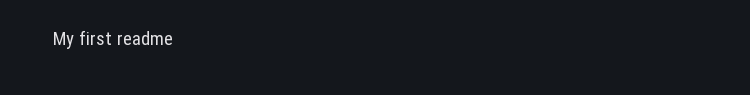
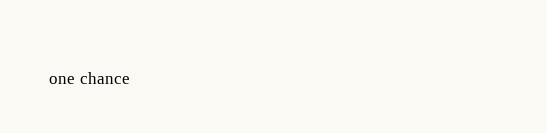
[53,30,173,49] My first readme -> [49,72,130,84] one chance

